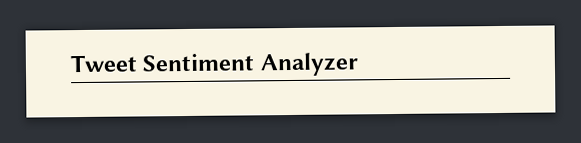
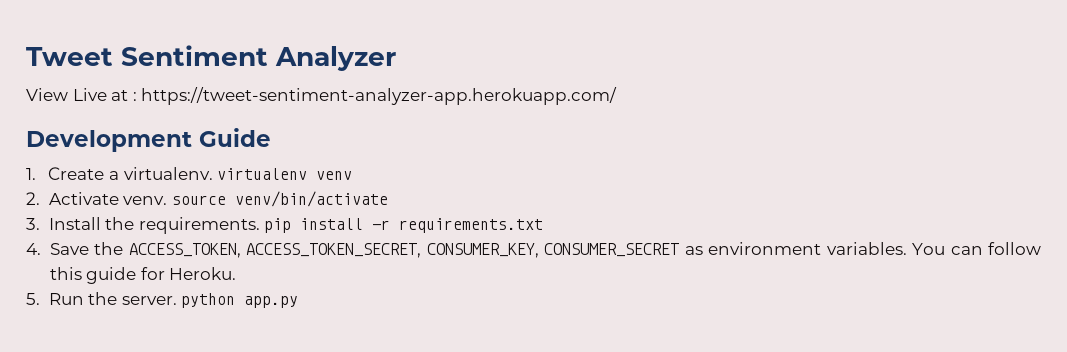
(359, 64) none -> [26,87,618,105] [26,128,271,152] [26,167,353,180] [26,191,388,207] [26,217,544,234] [26,242,1041,258] [49,267,237,284] [26,292,299,308] // View Live at : https://tweet-sentiment-analyzer-app.herokuapp.com/ // Development Guide // 1. Create a virtualenv. virtualenv venv // 2. Activate venv. source venv/bin/activate // 3. Install the requirements. pip install -r requirements.txt // 4. Save the ACCESS_TOKEN, ACCESS_TOKEN_SECRET, CONSUMER_KEY, CONSUMER_SECRET as environment variables. You can follow this guide for Heroku. // 5. Run the server. python app.py

